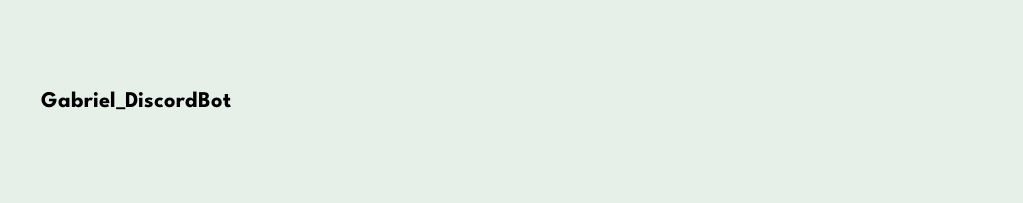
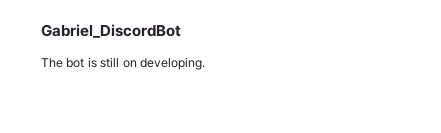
(231, 100) none -> [41,57,205,70] // The bot is still on developing.

